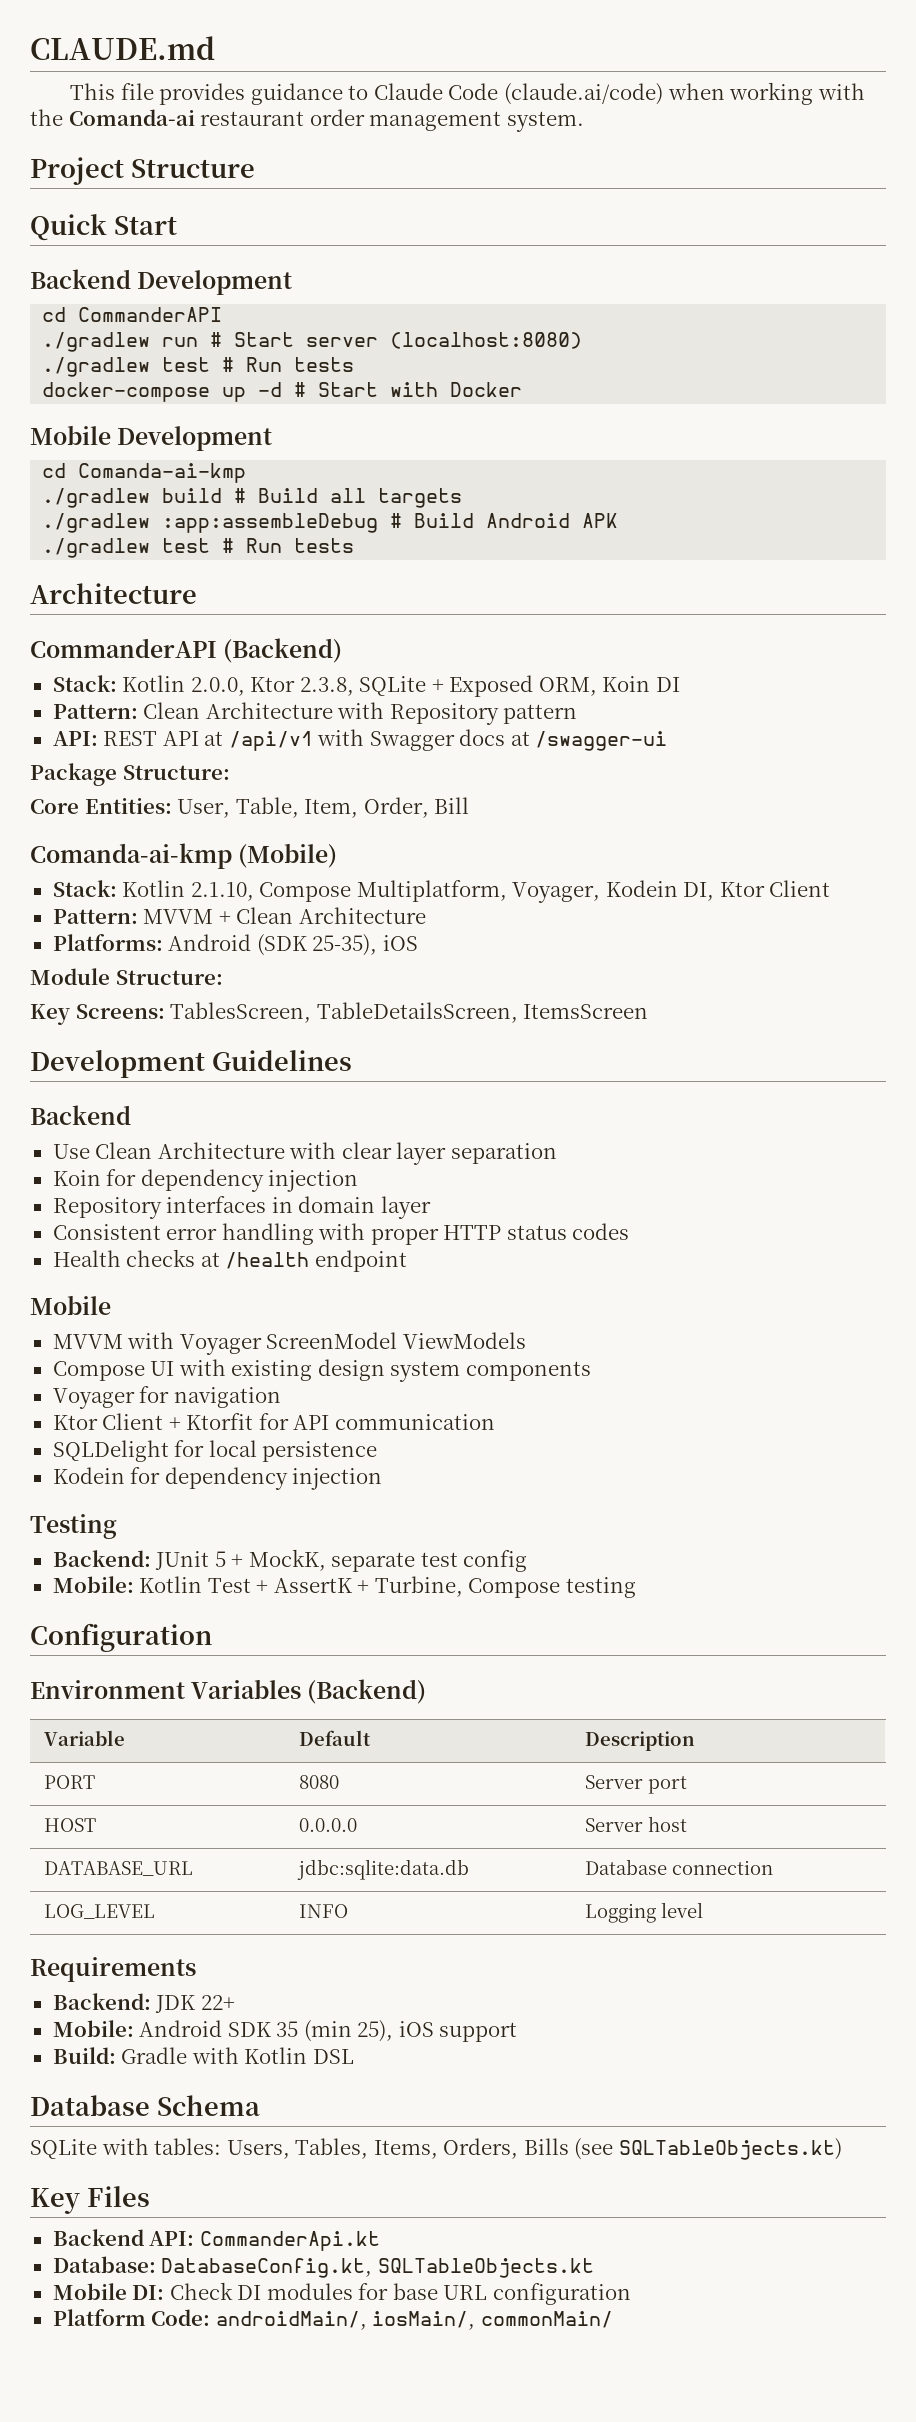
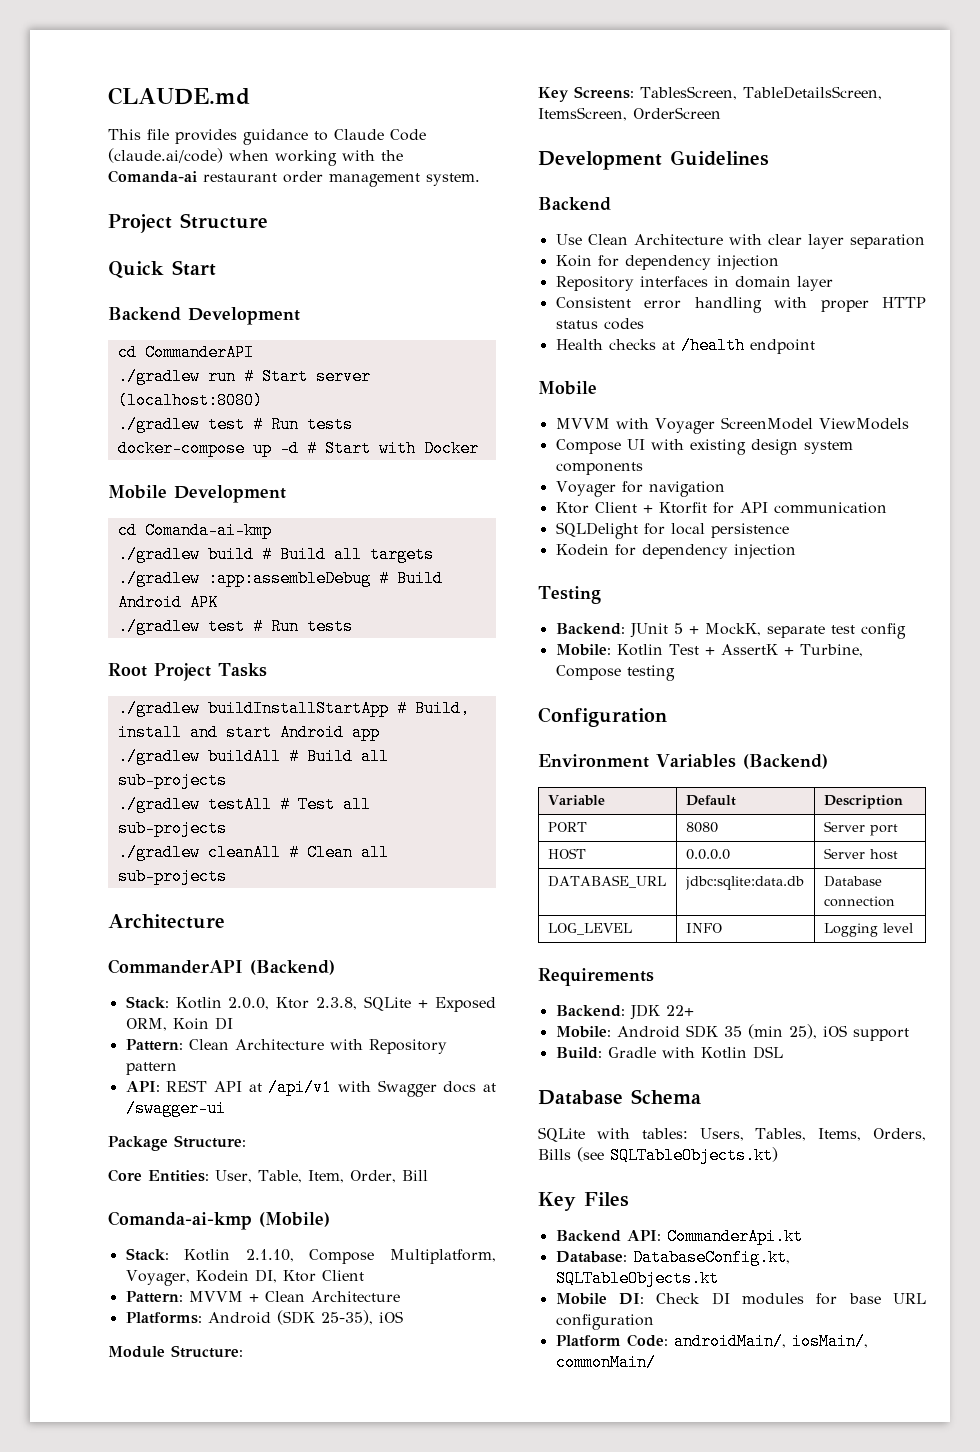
(355, 545) none -> [108,663,267,681] [117,700,470,717] [117,724,380,741] [117,748,389,765] [117,772,227,789] [117,796,371,813] [117,820,227,837] [117,844,389,861] [117,868,227,885] // Root Project Tasks // ./gradlew buildInstallStartApp # Build, install and start Android app // ./gradlew buildAll # Build all sub-projects // ./gradlew testAll # Test all sub-projects // ./gradlew cleanAll # Clean all sub-projects
[523,1004,649,1019] ItemsScreen -> [538,107,721,121] ItemsScreen, OrderScreen

